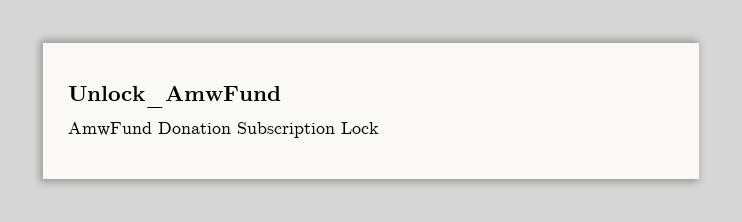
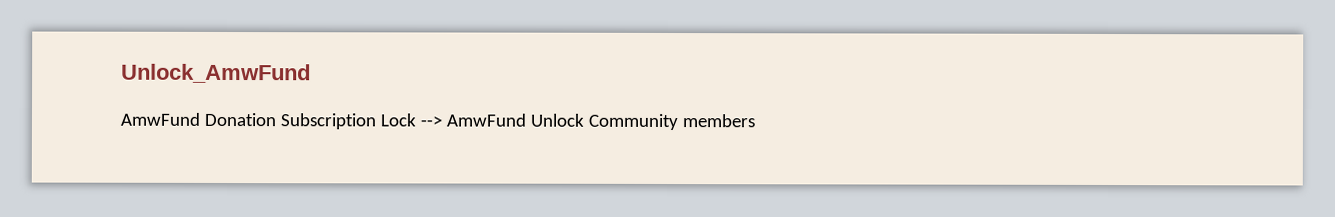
(379, 128) none -> [419,113,755,131] --> AmwFund Unlock Community members

